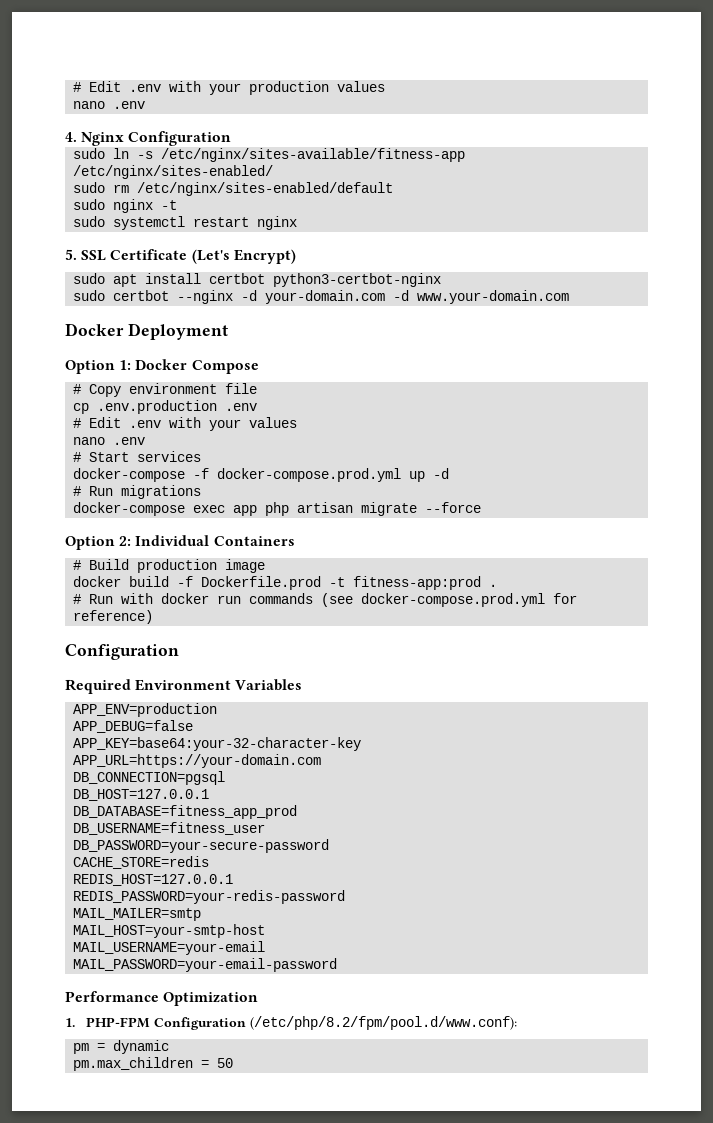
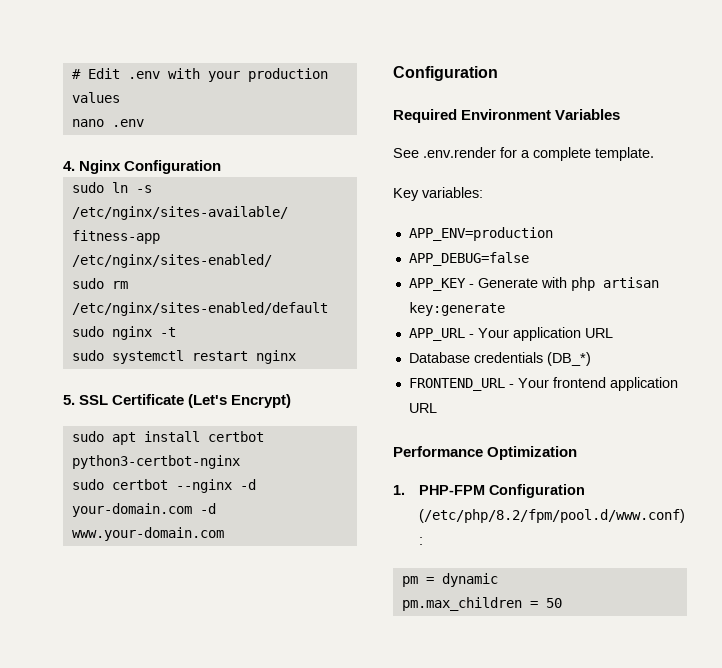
[65,323,228,340] [65,359,259,374] [73,383,258,397] [73,400,258,414] [73,417,298,431] [73,437,146,445] [73,451,202,462] [73,468,450,482] [73,485,202,499] [73,502,482,516] [65,535,295,550] [73,559,266,573] [73,576,498,590] [73,593,578,607] [73,610,154,624] [65,644,179,660] [65,679,303,694] [73,703,218,717] [73,720,194,733] [73,737,362,751] [73,754,322,768] [73,771,226,785] [73,789,210,801] [73,805,298,819] [73,822,266,835] [73,839,330,853] [73,856,210,869] [73,874,234,886] [73,890,346,904] [73,908,202,921] [73,924,266,938] [73,941,266,955] [73,958,338,972] Docker Deployment // Option 1: Docker Compose // # Copy environment file // cp .env.production .env // # Edit .env with your values // nano .env // # Start services // docker-compose -f docker-compose.prod.yml up -d // # Run migrations // docker-compose exec app php artisan migrate --force // Option 2: Individual Containers // # Build production image // docker build -f Dockerfile.prod -t fitness-app:prod . // # Run with docker run commands (see docker-compose.prod.yml for reference) // Configuration // Required Environment Variables // APP_ENV=production // APP_DEBUG=false // APP_KEY=base64:your-32-character-key // APP_URL=https://your-domain.com // DB_CONNECTION=pgsql // DB_HOST=127.0.0.1 // DB_DATABASE=fitness_app_prod // DB_USERNAME=fitness_user // DB_PASSWORD=your-secure-password // CACHE_STORE=redis // REDIS_HOST=127.0.0.1 // REDIS_PASSWORD=your-redis-password // MAIL_MAILER=smtp // MAIL_HOST=your-smtp-host // MAIL_USERNAME=your-email // MAIL_PASSWORD=your-email-password -> [393,66,498,81] [393,109,621,123] [393,147,654,161] [393,187,483,201] [408,227,553,241] [408,252,529,266] [408,277,659,291] [408,302,505,316] [408,327,613,341] [408,352,591,366] [408,377,678,391] [408,403,437,413] Configuration // Required Environment Variables // See .env.render for a complete template. // Key variables: // APP_ENV=production // APP_DEBUG=false // APP_KEY - Generate with php artisan key:generate // APP_URL - Your application URL // Database credentials (DB_*) // FRONTEND_URL - Your frontend application URL

